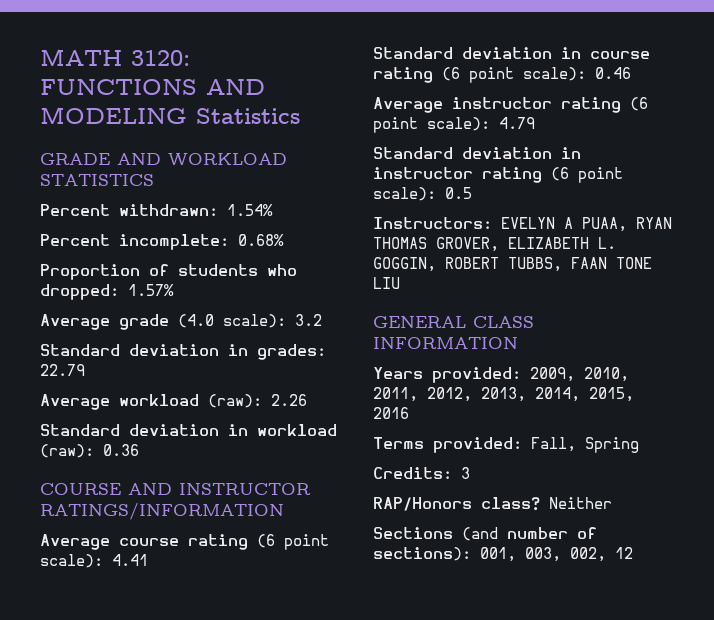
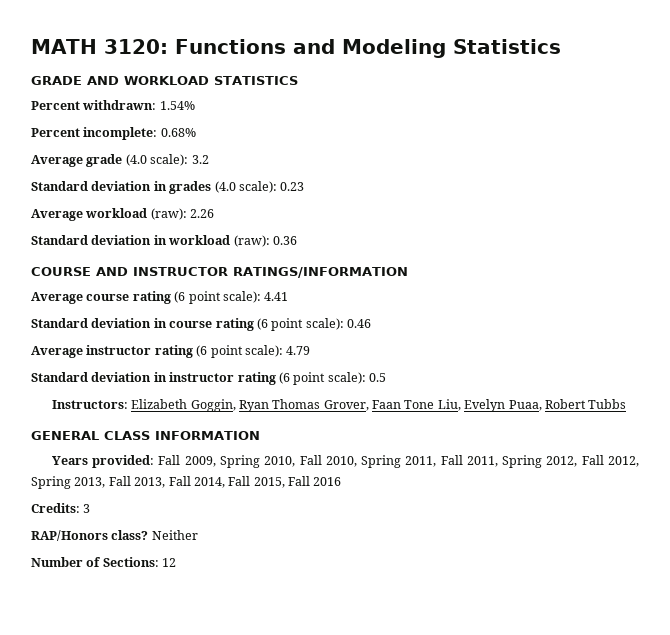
[40,79,265,95] [40,107,187,124] FUNCTIONS AND MODELING -> [174,39,446,58] Functions and Modeling
[40,264,297,280] [40,284,174,300] // Proportion of students who dropped: 1.57% -> (196, 132) none
[257,344,326,360] [40,364,85,376] grades: 22.79 -> [169,181,305,194] grades (4.0 scale): 0.23
[501,217,672,232] [373,237,616,252] [373,257,652,272] [373,277,400,289] EVELYN A PUAA, RYAN THOMAS GROVER, ELIZABETH L. GOGGIN, ROBERT TUBBS, FAAN TONE LIU -> [131,399,627,412] Elizabeth Goggin, Ryan Thomas Grover, Faan Tone Liu, Evelyn Puaa, Robert Tubbs
[530,367,629,382] [373,387,634,402] [373,407,409,419] [373,437,639,453] 2009, 2010, 2011, 2012, 2013, 2014, 2015, 2016 // Terms provided: Fall, Spring -> [158,455,639,468] [31,476,342,489] Fall 2009, Spring 2010, Fall 2010, Spring 2011, Fall 2011, Spring 2012, Fall 2012, Spring 2013, Fall 2013, Fall 2014, Fall 2015, Fall 2016
[373,527,597,541] [373,547,606,562] Sections (and number of sections): 001, 003, 002, -> [31,557,159,567] Number of Sections:

